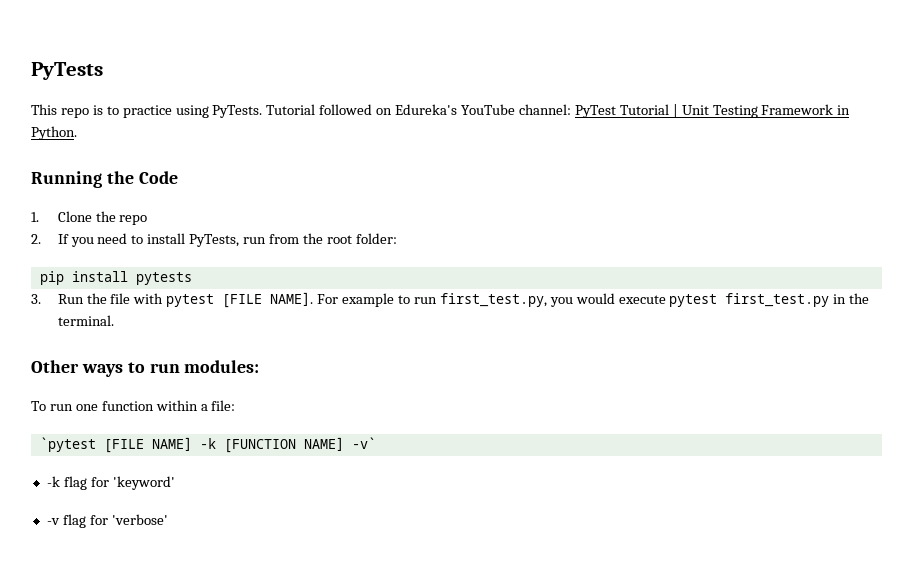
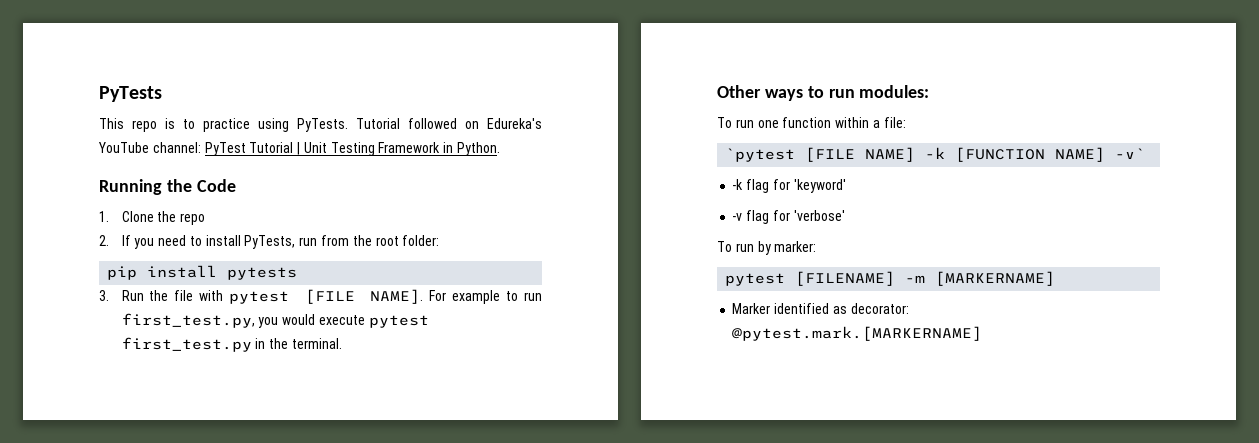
(168, 519) none -> [717,241,817,255] [725,271,1056,286] [732,303,909,314] [732,326,983,341] // To run by marker: // pytest [FILENAME] -m [MARKERNAME] // Marker identified as decorator: @pytest.mark.[MARKERNAME]

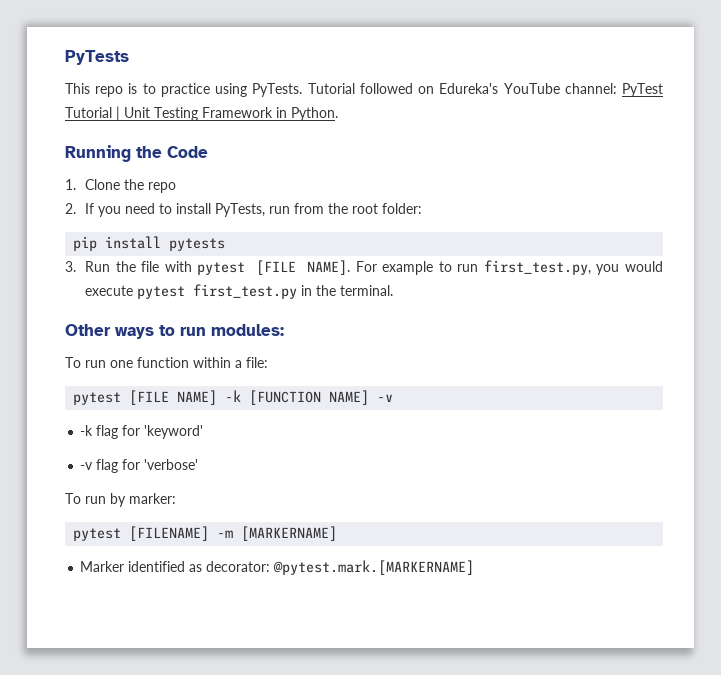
[725,148,796,162] `pytest -> [73,392,122,405] pytest
[1115,148,1146,159] -v` -> [377,394,394,402] -v

